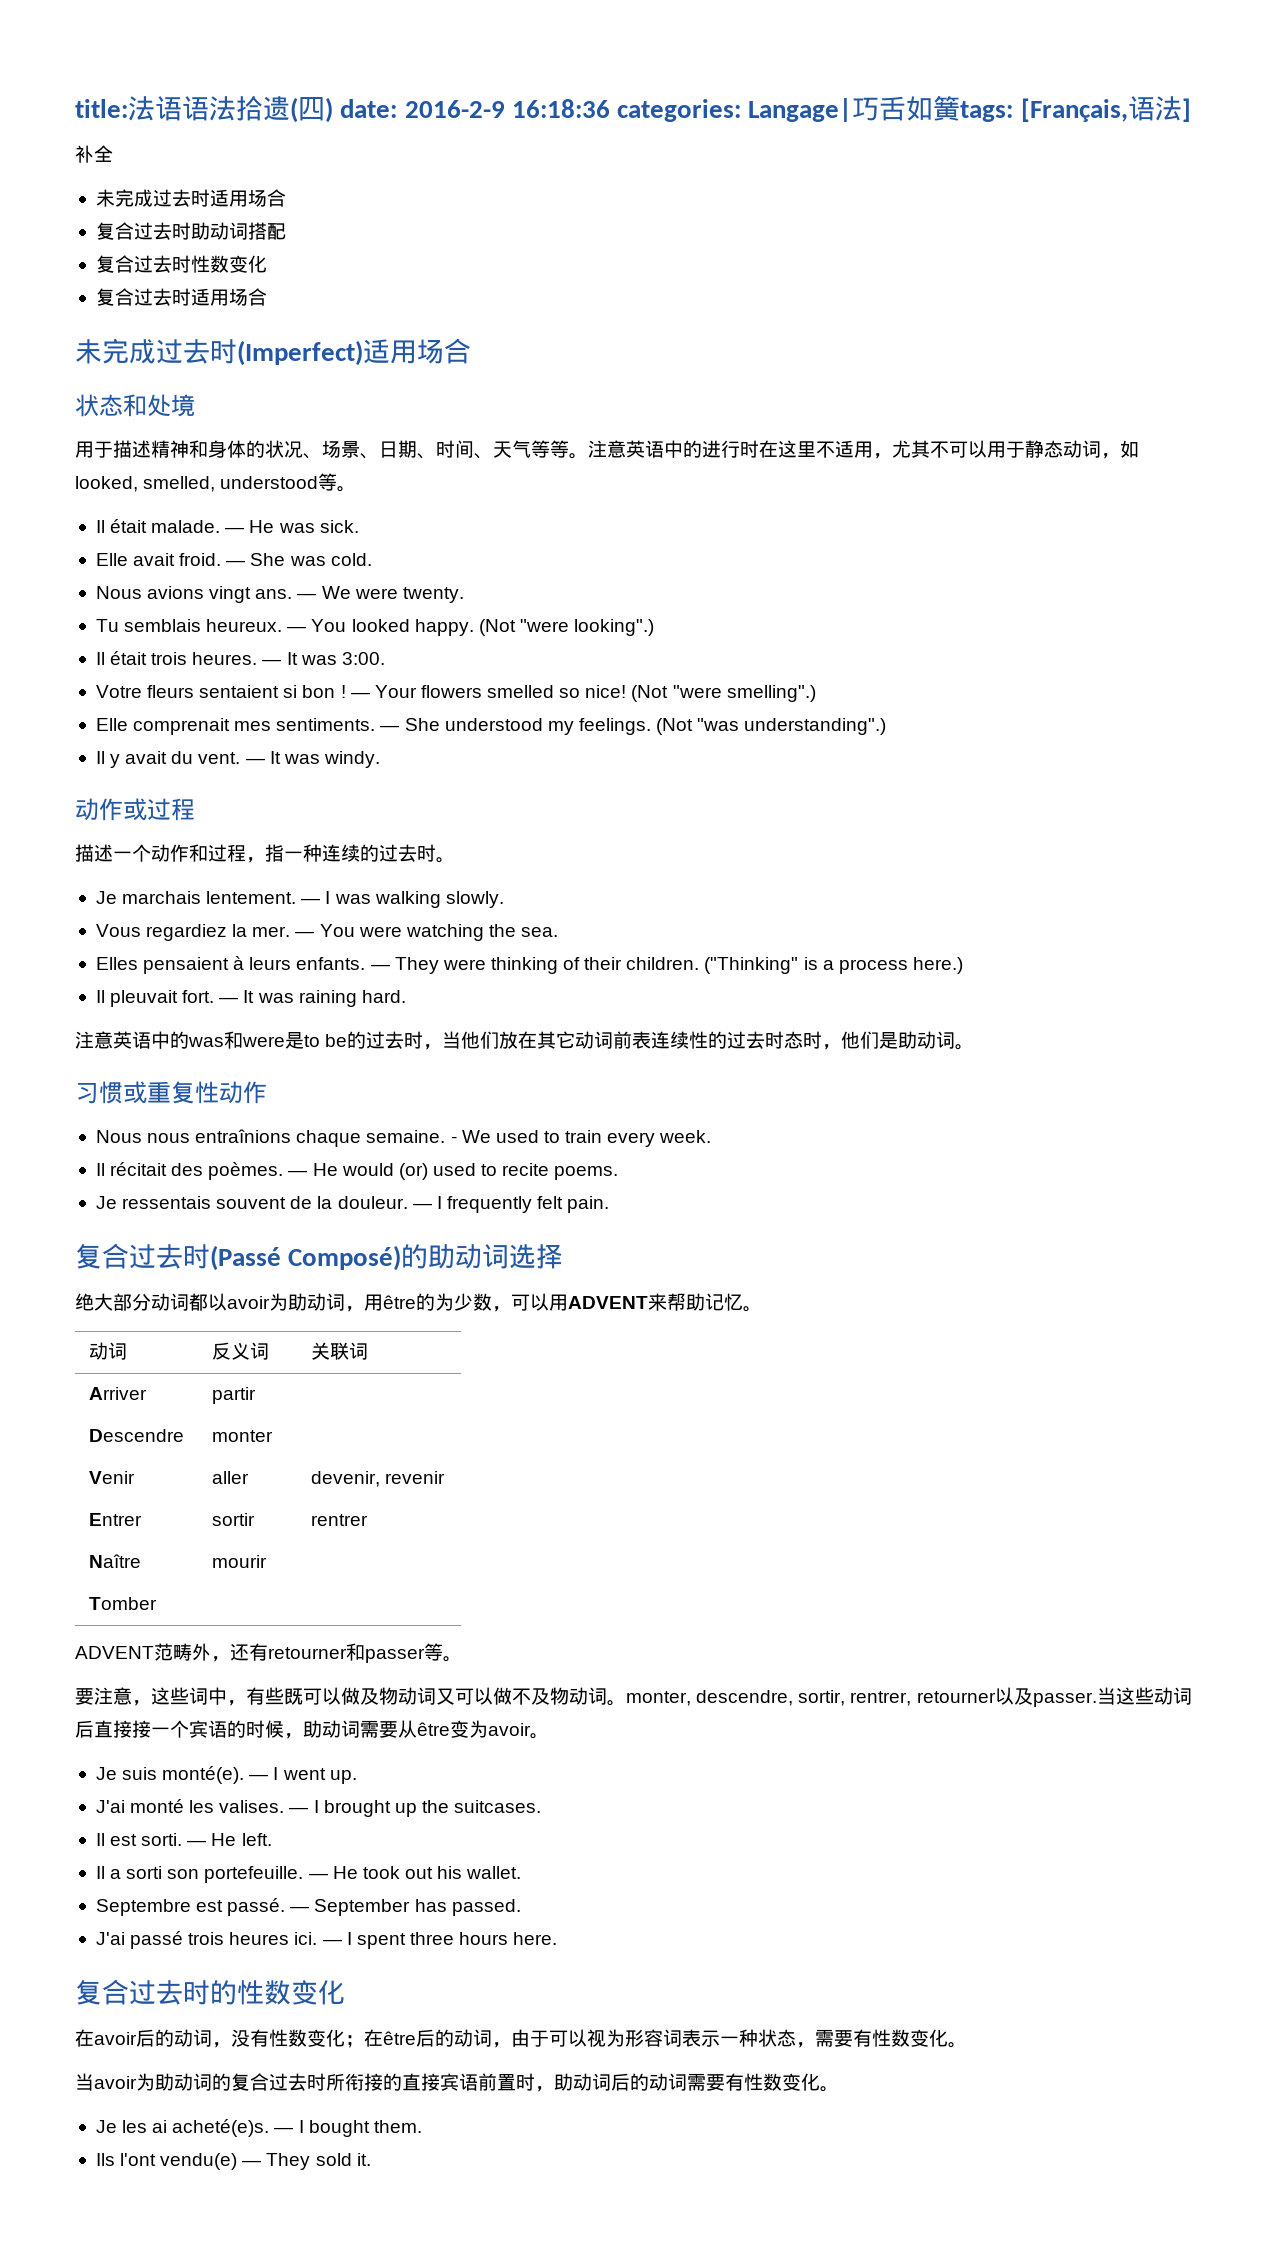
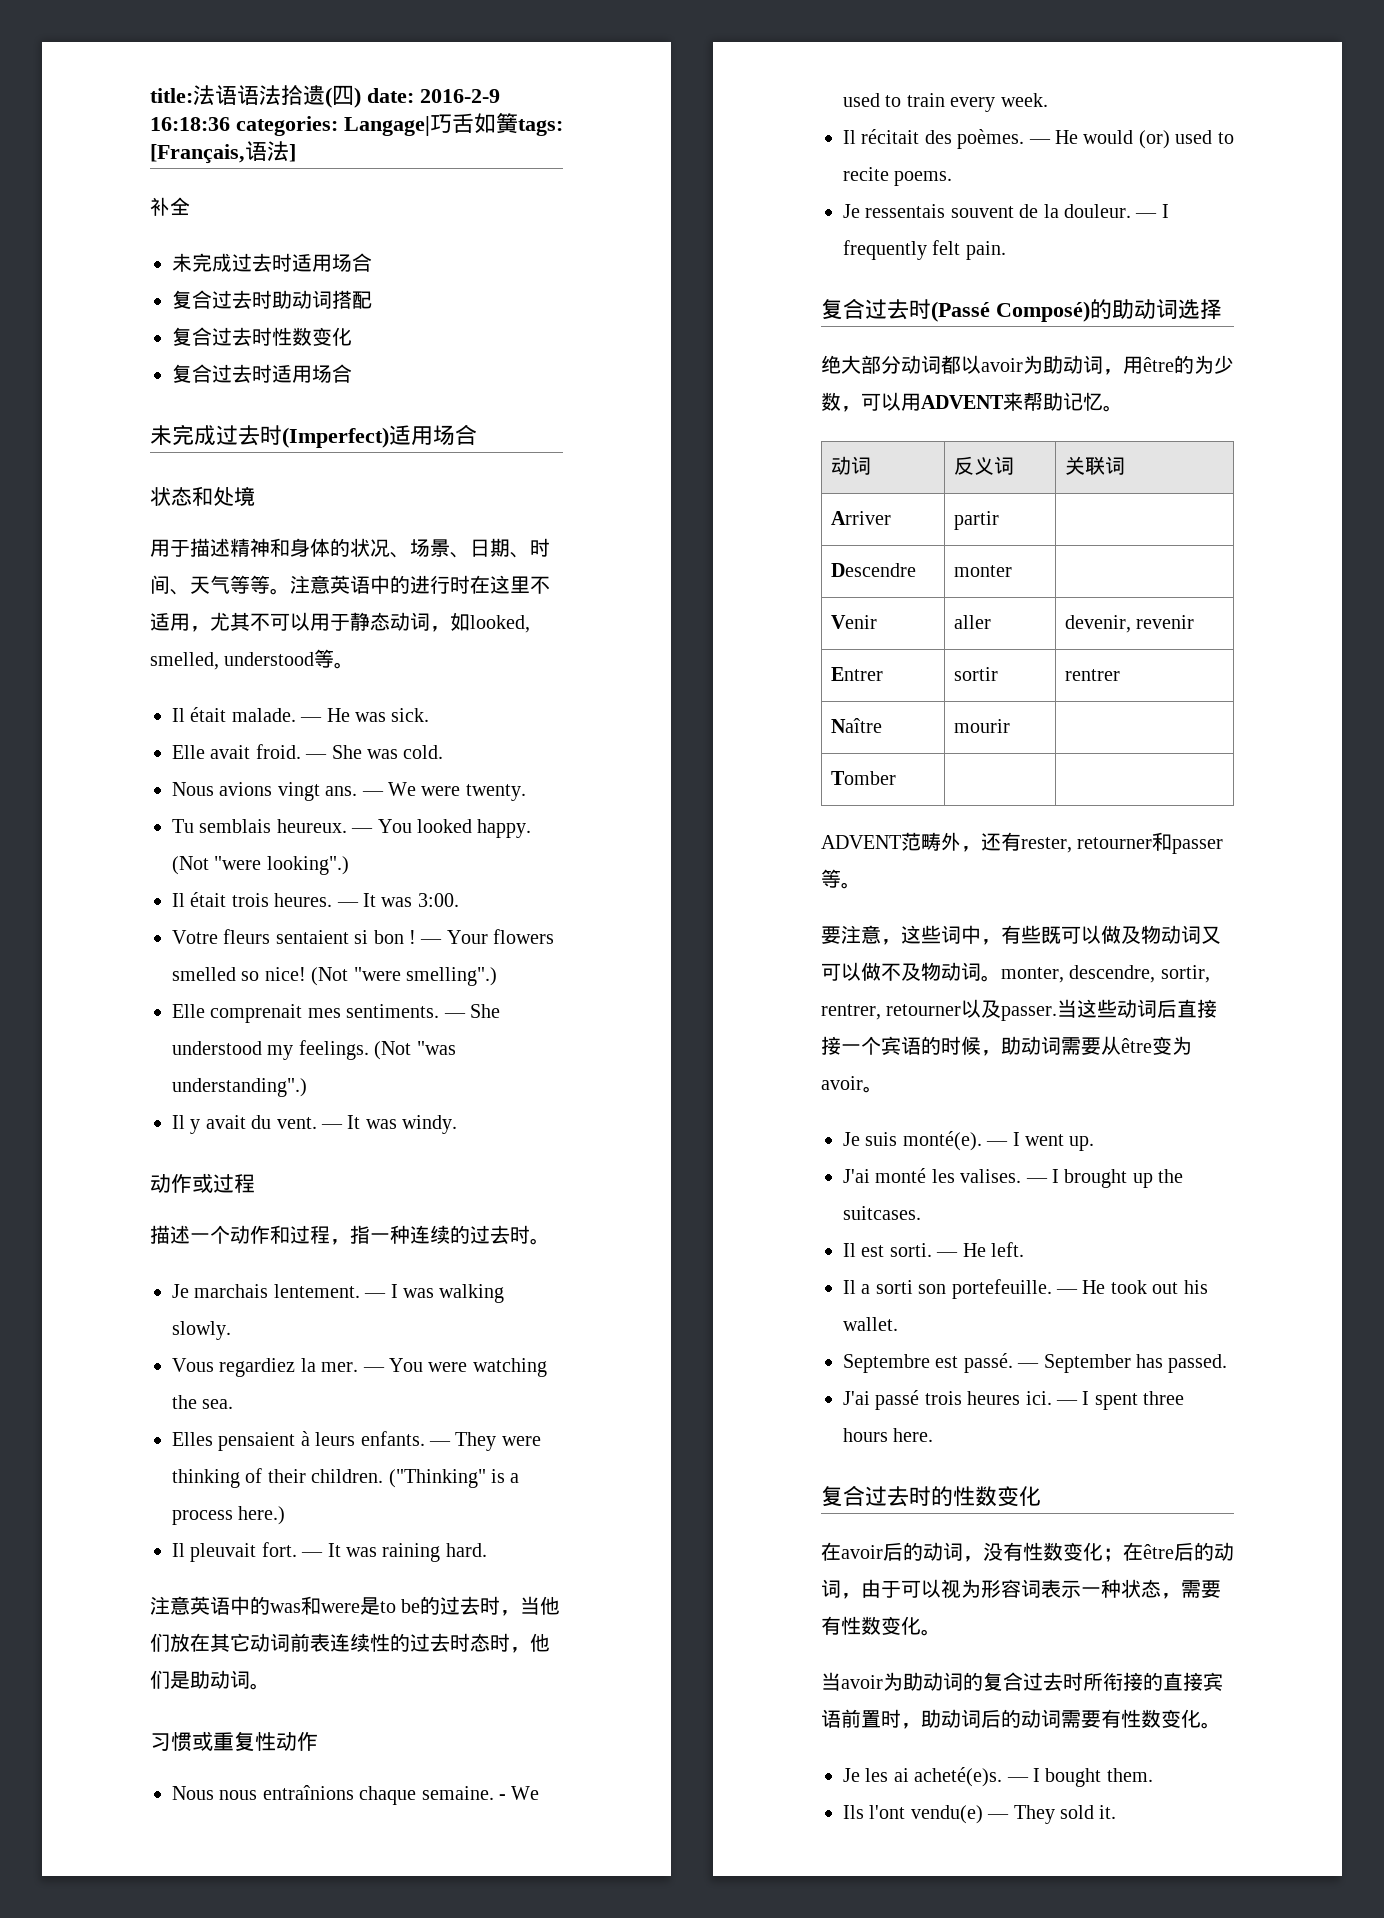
(268, 1652) none -> [1021,837,1072,853] rester,

